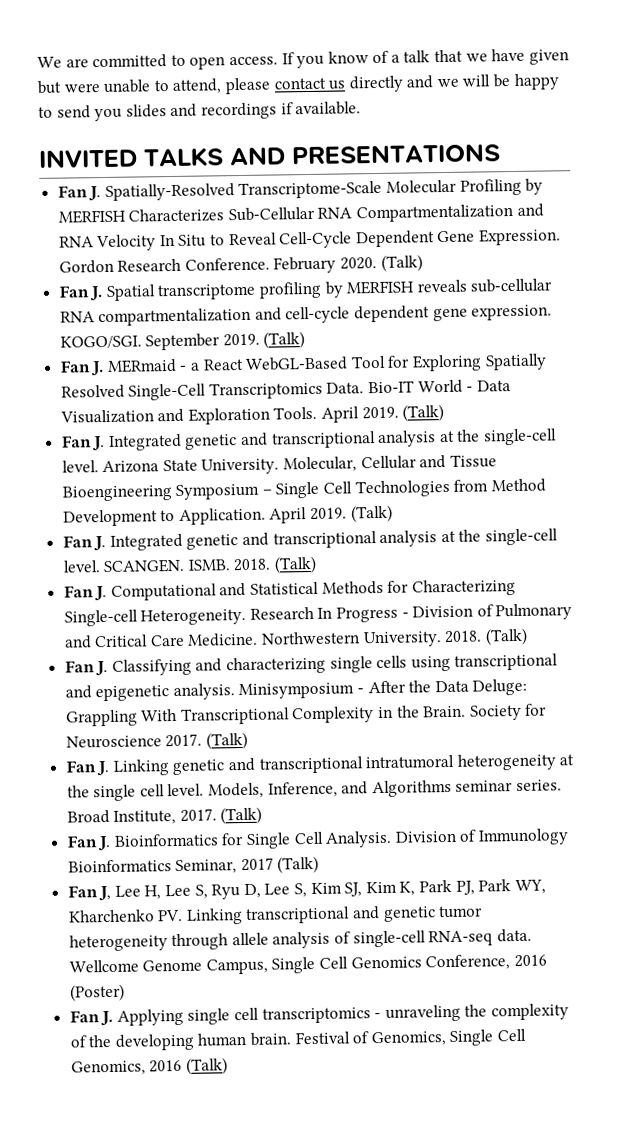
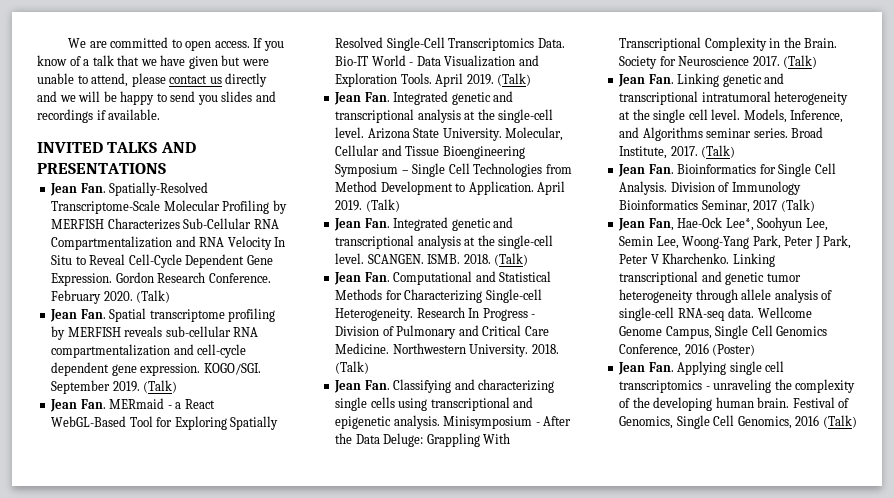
[57,185,102,202] Fan J. -> [50,183,106,196] Jean Fan.
[58,285,104,302] Fan J. -> [50,309,106,322] Jean Fan.
[59,360,105,377] Fan J. -> [50,399,106,412] Jean Fan.
[61,435,106,452] Fan J. -> [334,92,390,105] Jean Fan.
[62,535,107,552] Fan J. -> [334,218,390,231] Jean Fan.
[63,585,108,602] Fan J. -> [334,272,390,285] Jean Fan.
[64,660,109,677] Fan J. -> [334,380,390,393] Jean Fan.
[65,760,111,777] Fan J. -> [618,74,674,87] Jean Fan.
[66,835,112,852] Fan J. -> [618,164,674,177] Jean Fan.
[67,879,546,902] [67,909,184,923] Fan J, Lee H, Lee S, Ryu D, Lee S, Kim SJ, Kim K, Park PJ, Park WY, Kharchenko PV. -> [618,217,828,231] [619,235,852,249] [619,253,730,264] Jean Fan, Hae-Ock Lee*, Soohyun Lee, Semin Lee, Woong-Yang Park, Peter J Park, Peter V Kharchenko.
[69,1010,114,1027] Fan J. -> [618,362,674,375] Jean Fan.

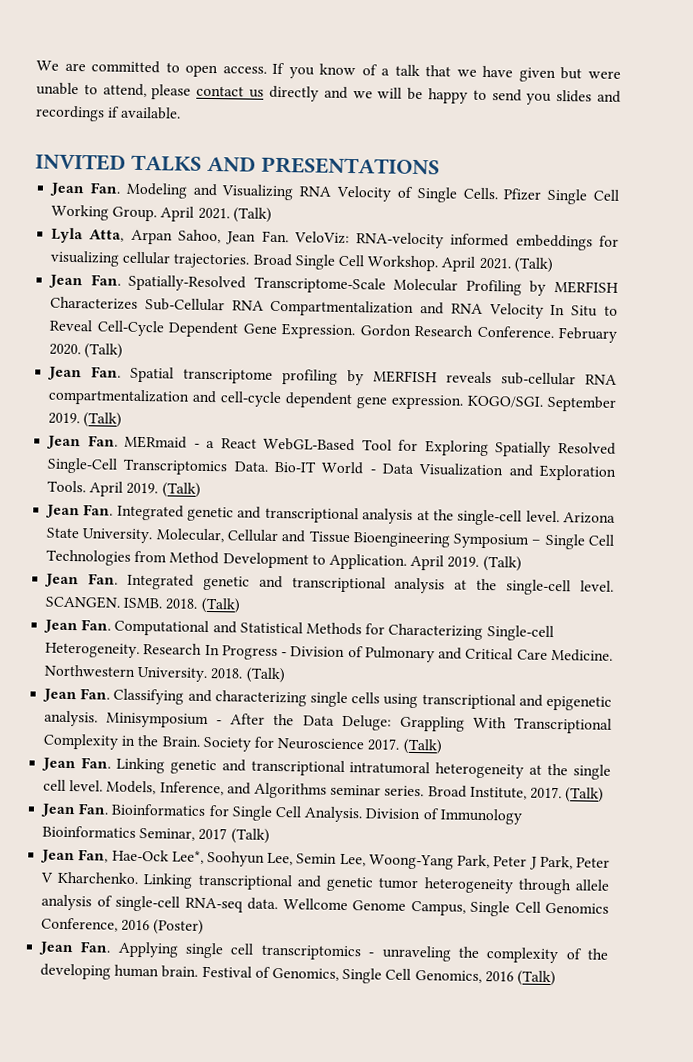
(166, 168) none -> [49,182,619,205] [51,204,272,223] [51,227,620,251] [50,250,553,273] // Jean Fan. Modeling and Visualizing RNA Velocity of Single Cells. Pfizer Single Cell Working Group. April 2021. (Talk) // Lyla Atta, Arpan Sahoo, Jean Fan. VeloViz: RNA-velocity informed embeddings for visualizing cellular trajectories. Broad Single Cell Workshop. April 2021. (Talk)

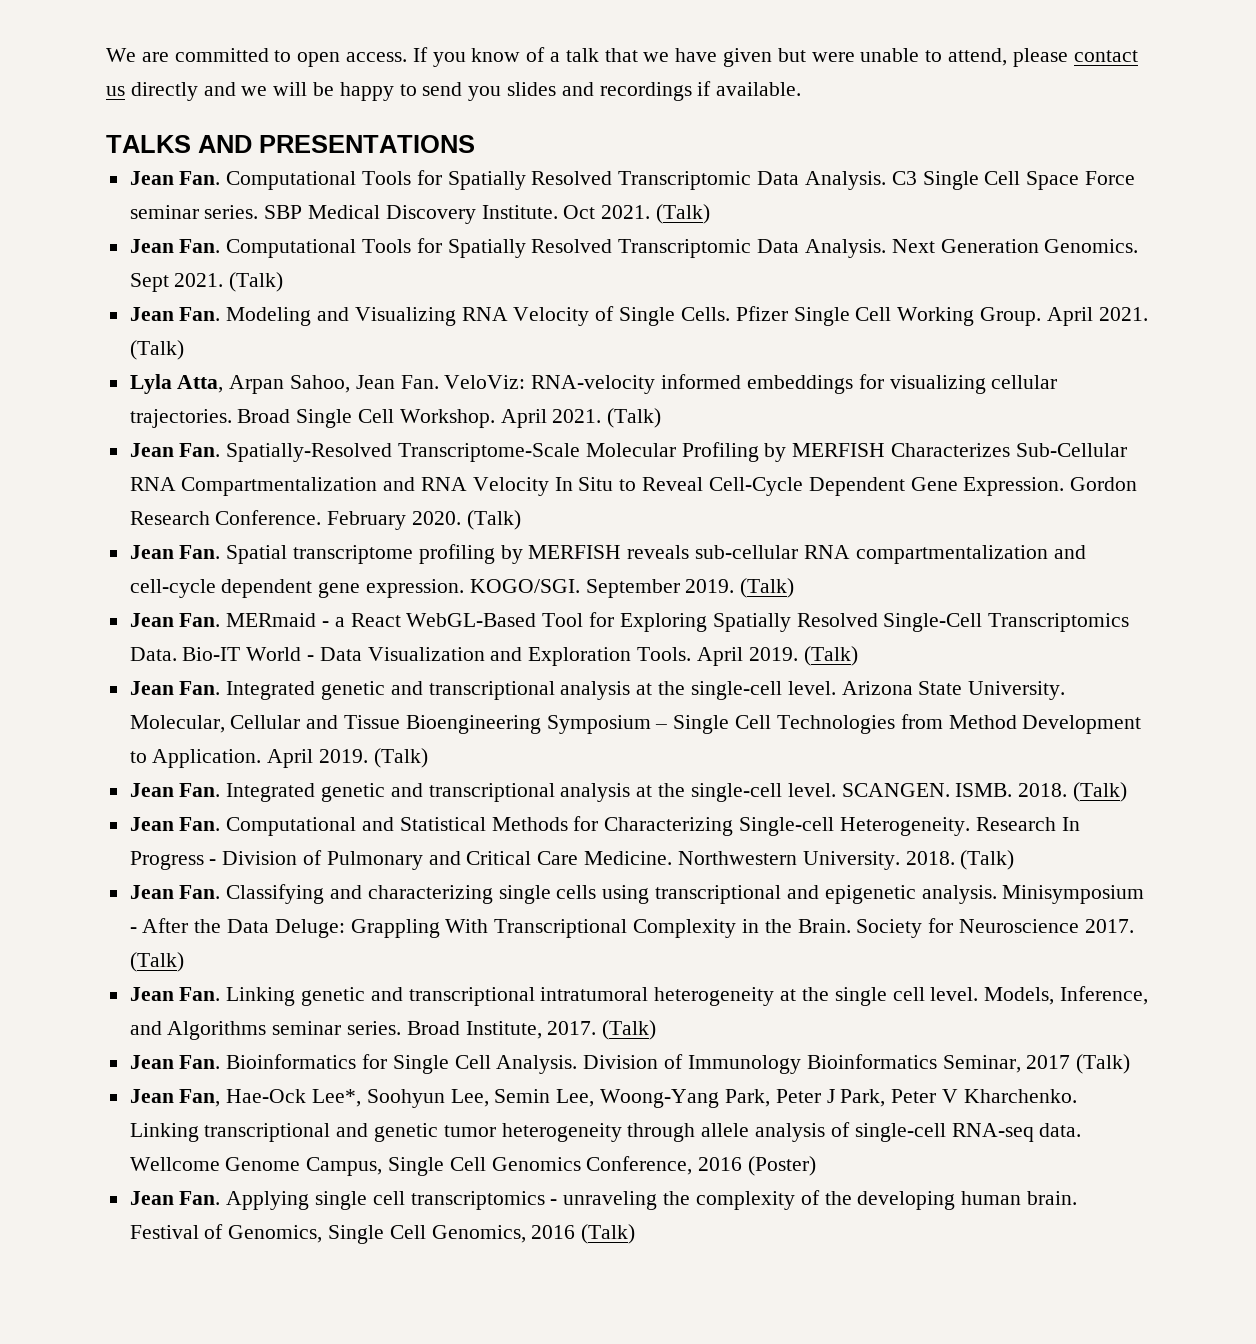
[35,153,126,171] INVITED -> (802, 89) none
(440, 166) none -> [129,170,1135,190] [129,204,711,224] [129,238,1139,258] [129,272,284,292] // Jean Fan. Computational Tools for Spatially Resolved Transcriptomic Data Analysis. C3 Single Cell Space Force seminar series. SBP Medical Discovery Institute. Oct 2021. (Talk) // Jean Fan. Computational Tools for Spatially Resolved Transcriptomic Data Analysis. Next Generation Genomics. Sept 2021. (Talk)

